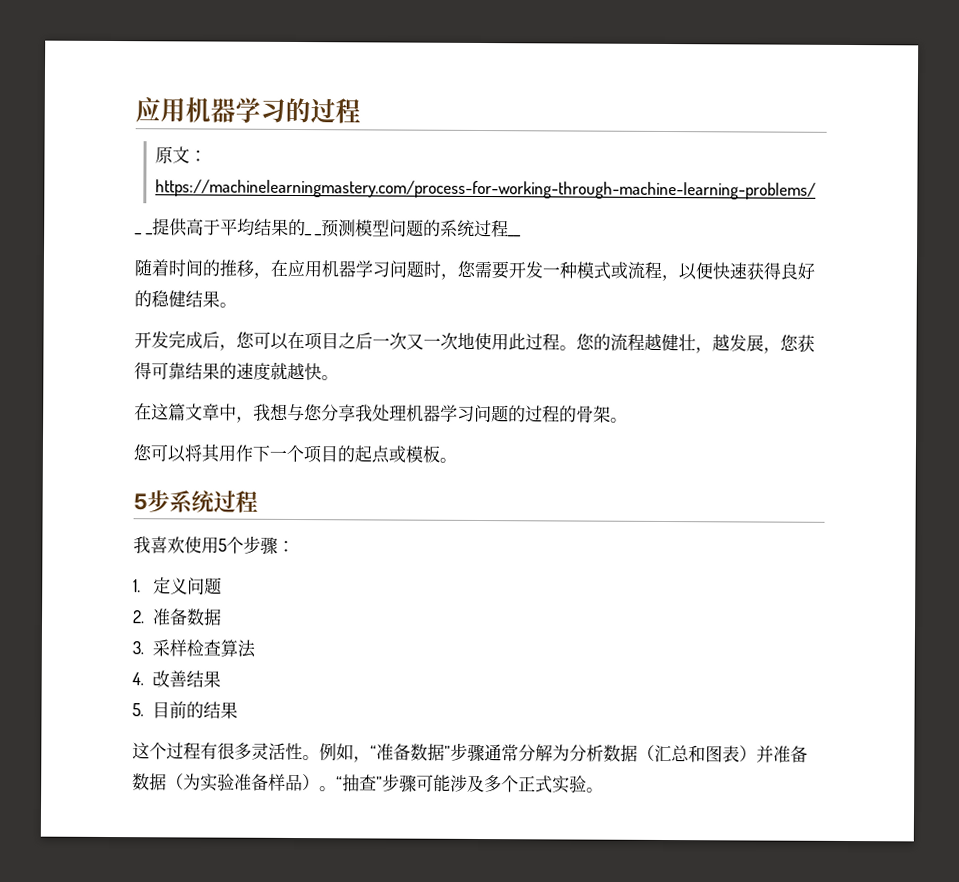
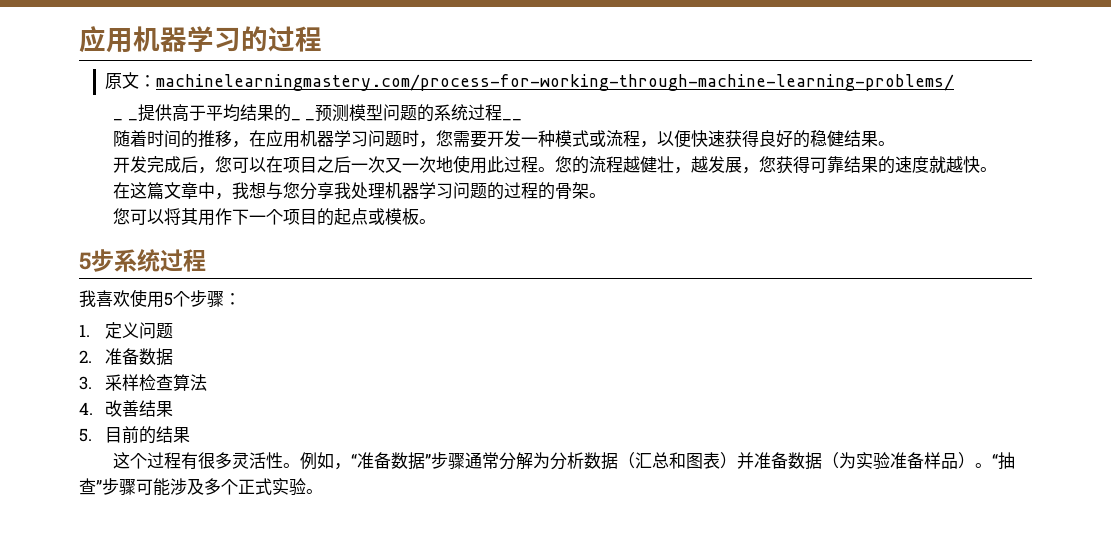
[154,179,816,200] https://machinelearningmastery.com/process-for-working-through-machine-learning-problems/ -> [156,74,955,91] machinelearningmastery.com/process-for-working-through-machine-learning-problems/

